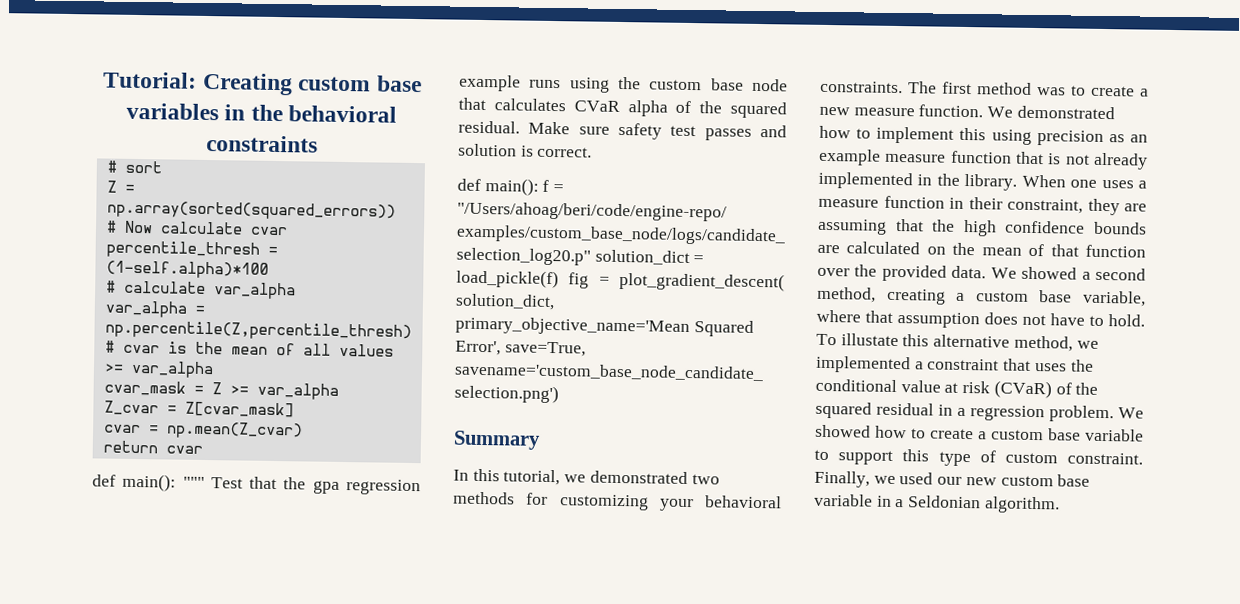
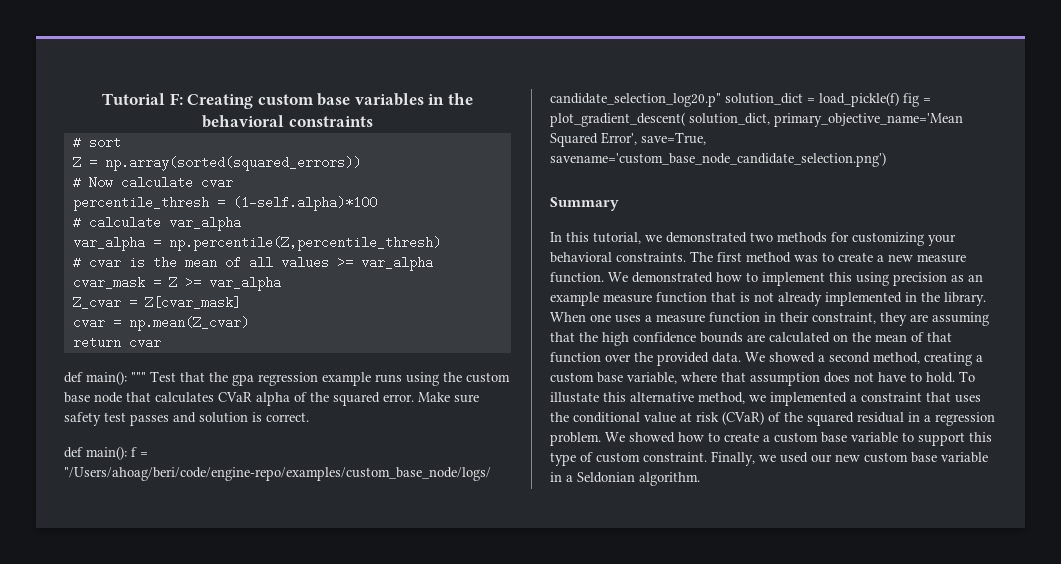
[103,71,198,89] Tutorial: -> [101,93,183,105] Tutorial F:
[458,120,520,134] residual. -> [383,394,414,402] error.

